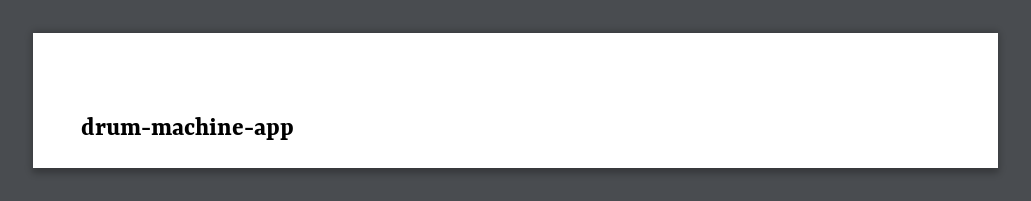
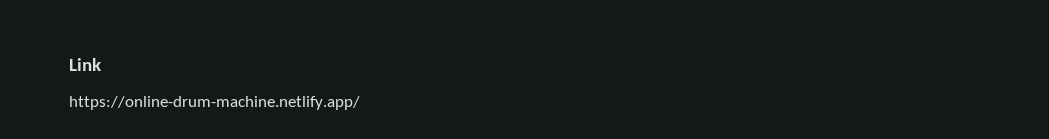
[81,117,294,140] drum-machine-app -> [69,58,101,71] [69,96,360,110] Link // https://online-drum-machine.netlify.app/

